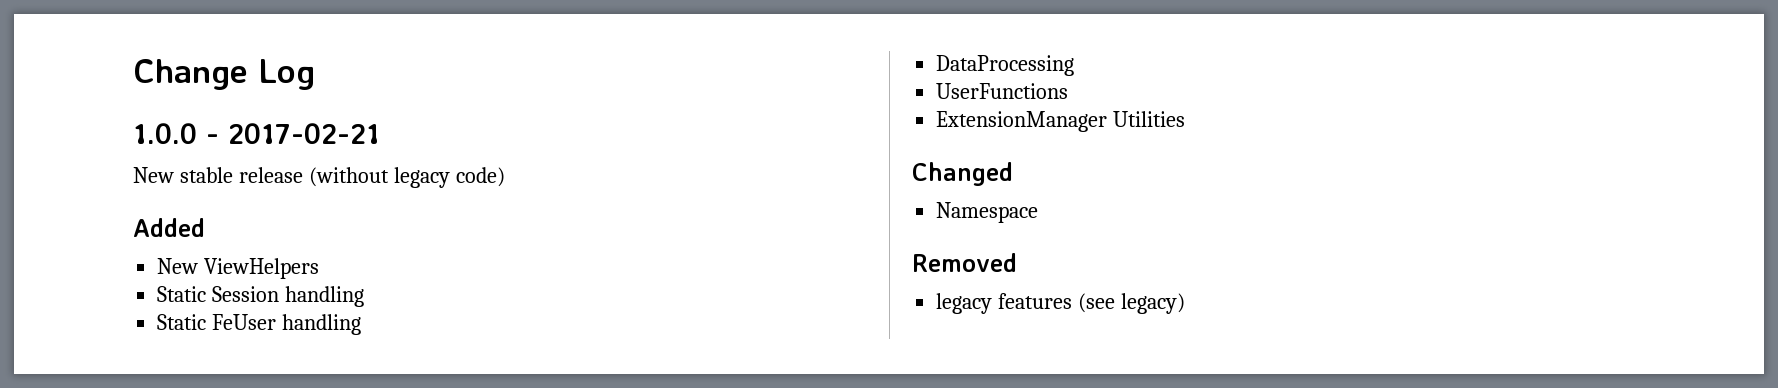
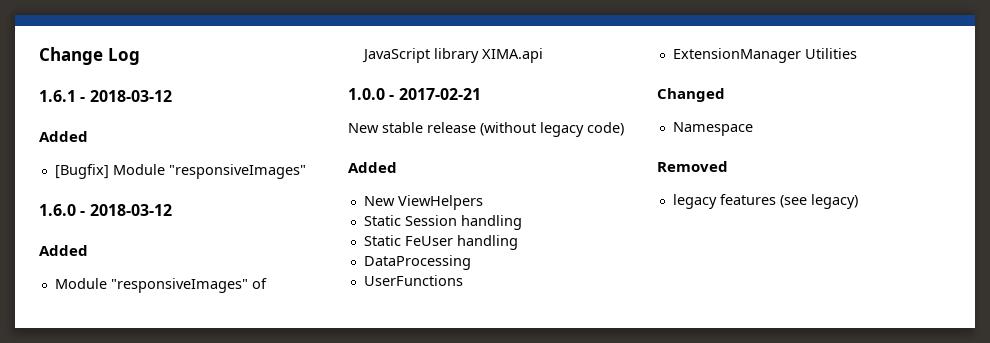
(315, 74) none -> [39,90,172,102] [39,131,88,142] [54,164,306,179] [39,204,172,216] [39,245,88,256] [54,278,267,293] [361,48,543,63] // 1.6.1 - 2018-03-12 // Added // [Bugfix] Module "responsiveImages" // 1.6.0 - 2018-03-12 // Added // Module "responsiveImages" of JavaScript library XIMA.api

